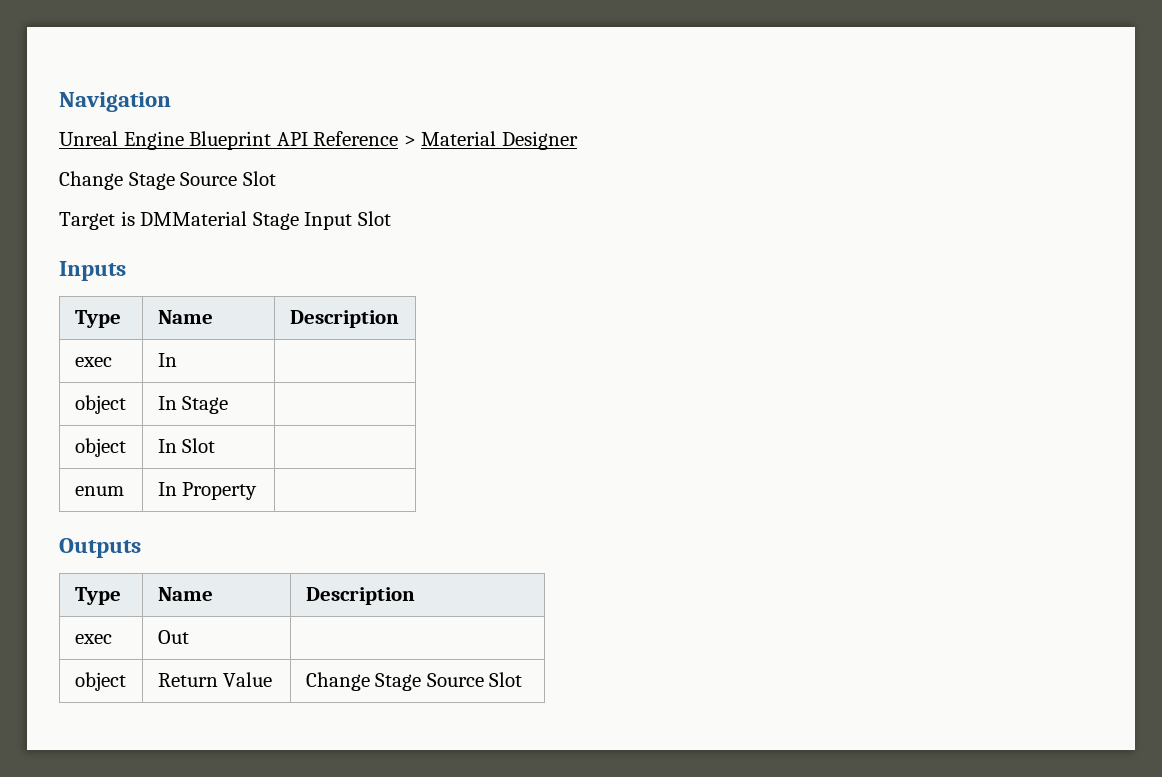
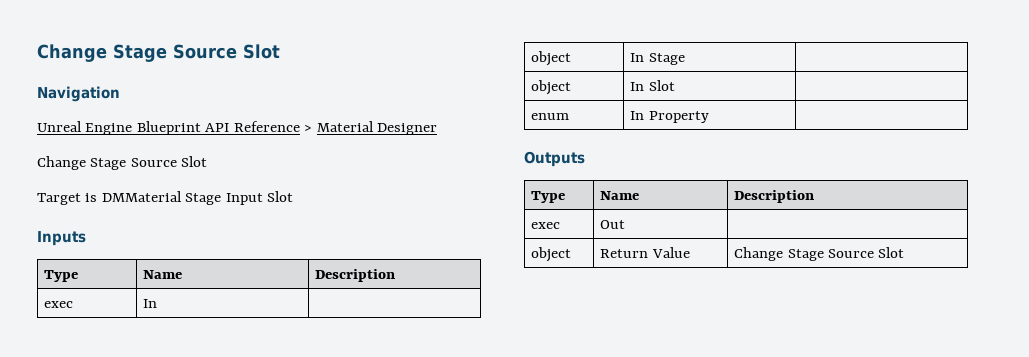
(59, 102) none -> [37,44,280,62] Change Stage Source Slot //

